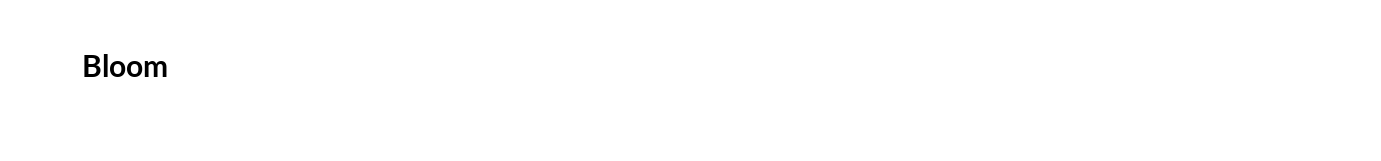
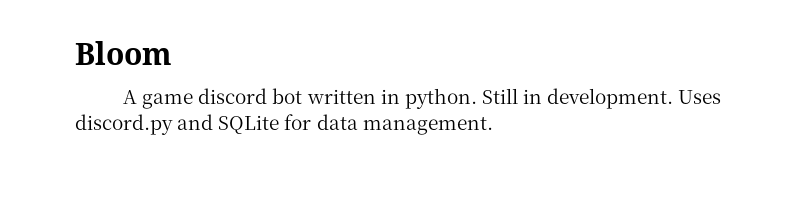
(168, 65) none -> [123,88,722,109] [75,114,493,135] // A game discord bot written in python. Still in development. Uses discord.py and SQLite for data management.

